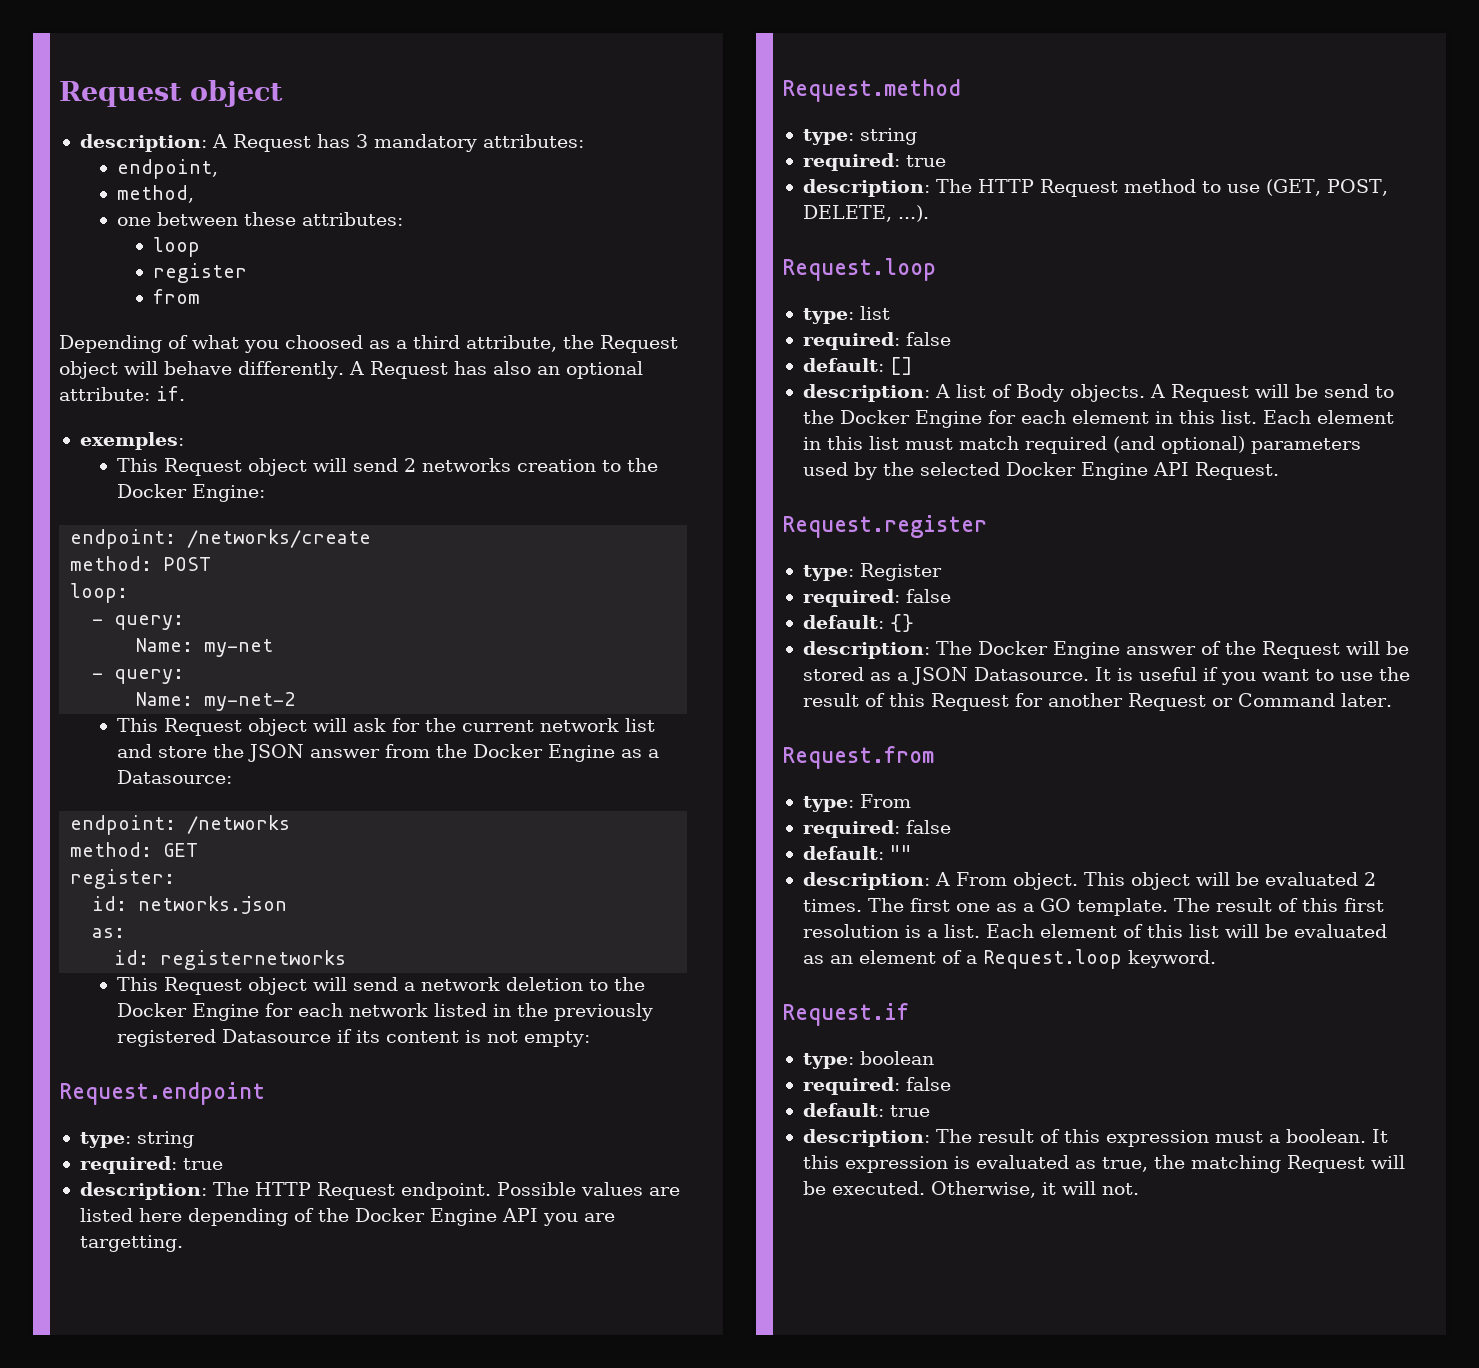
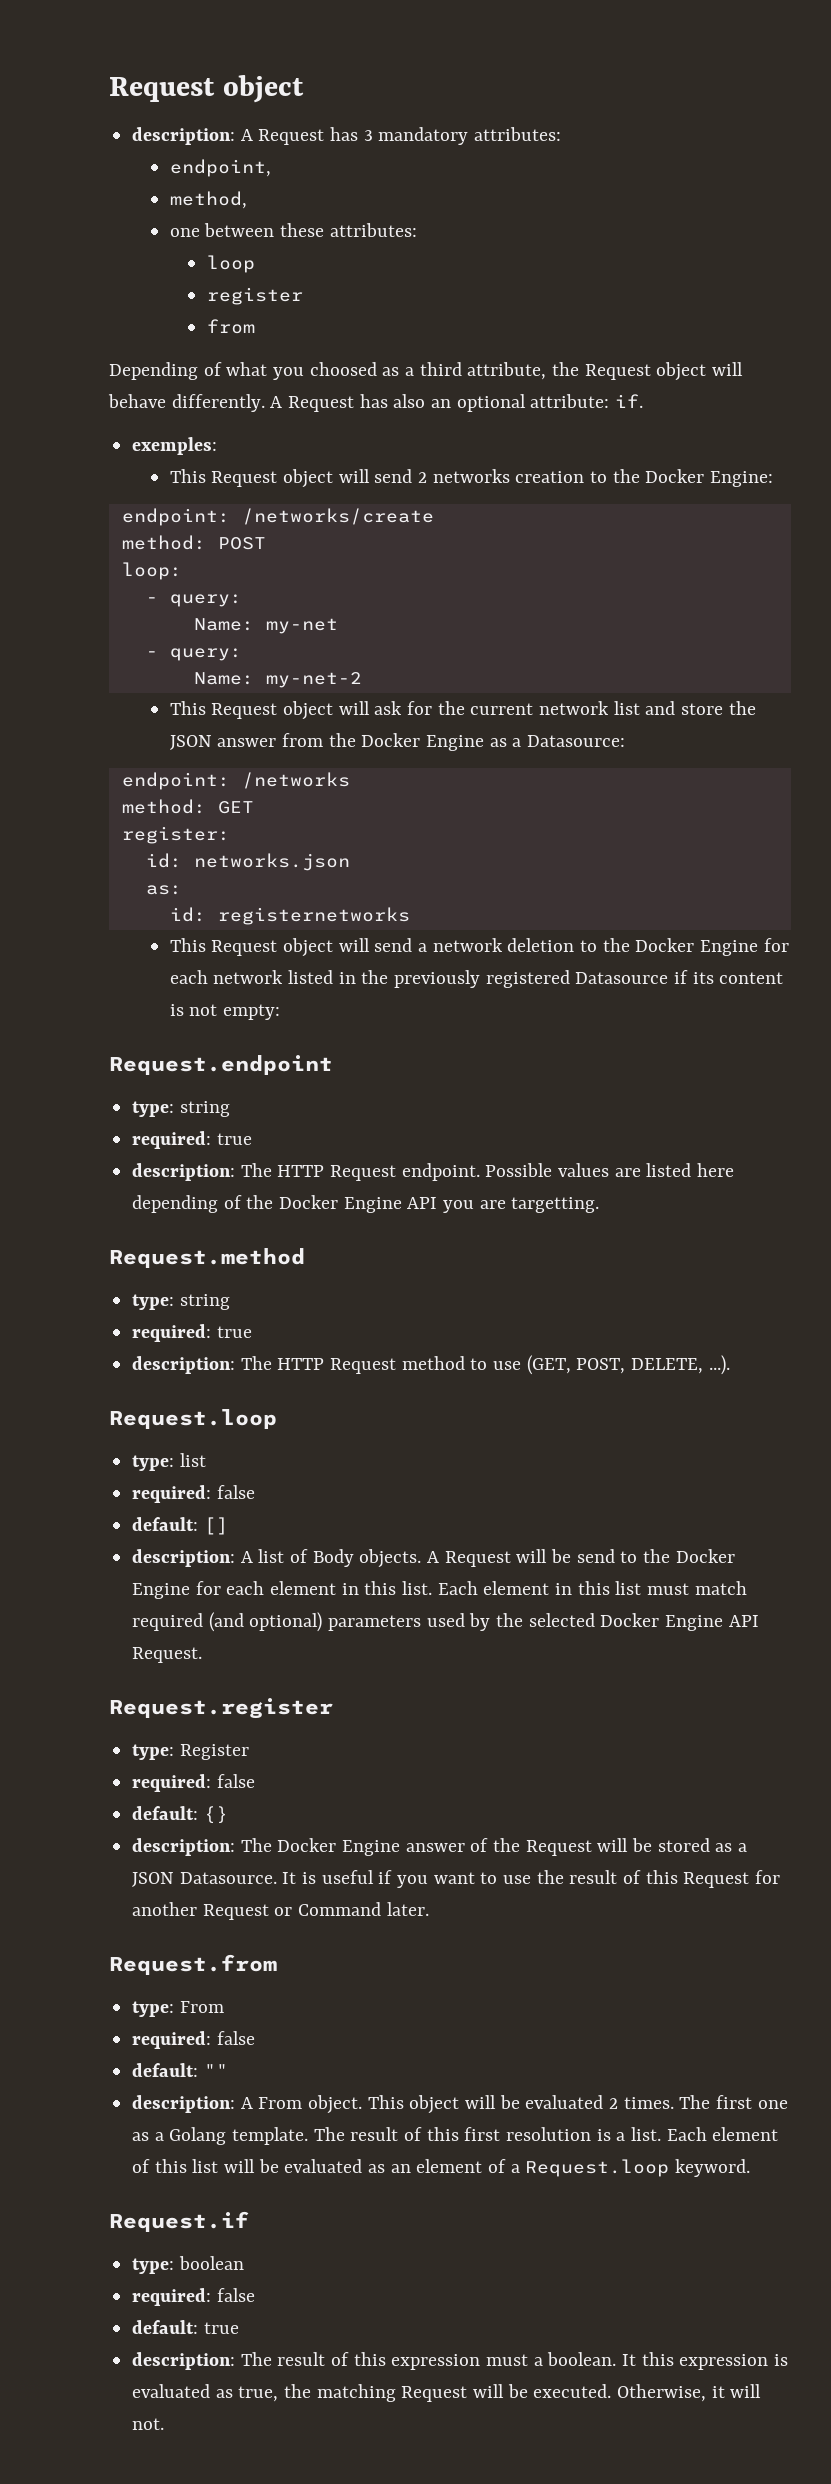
[1039,898,1071,912] GO -> [169,2127,227,2145] Golang

